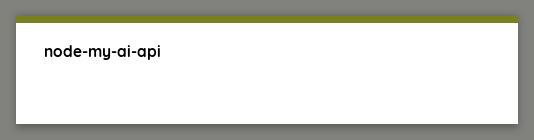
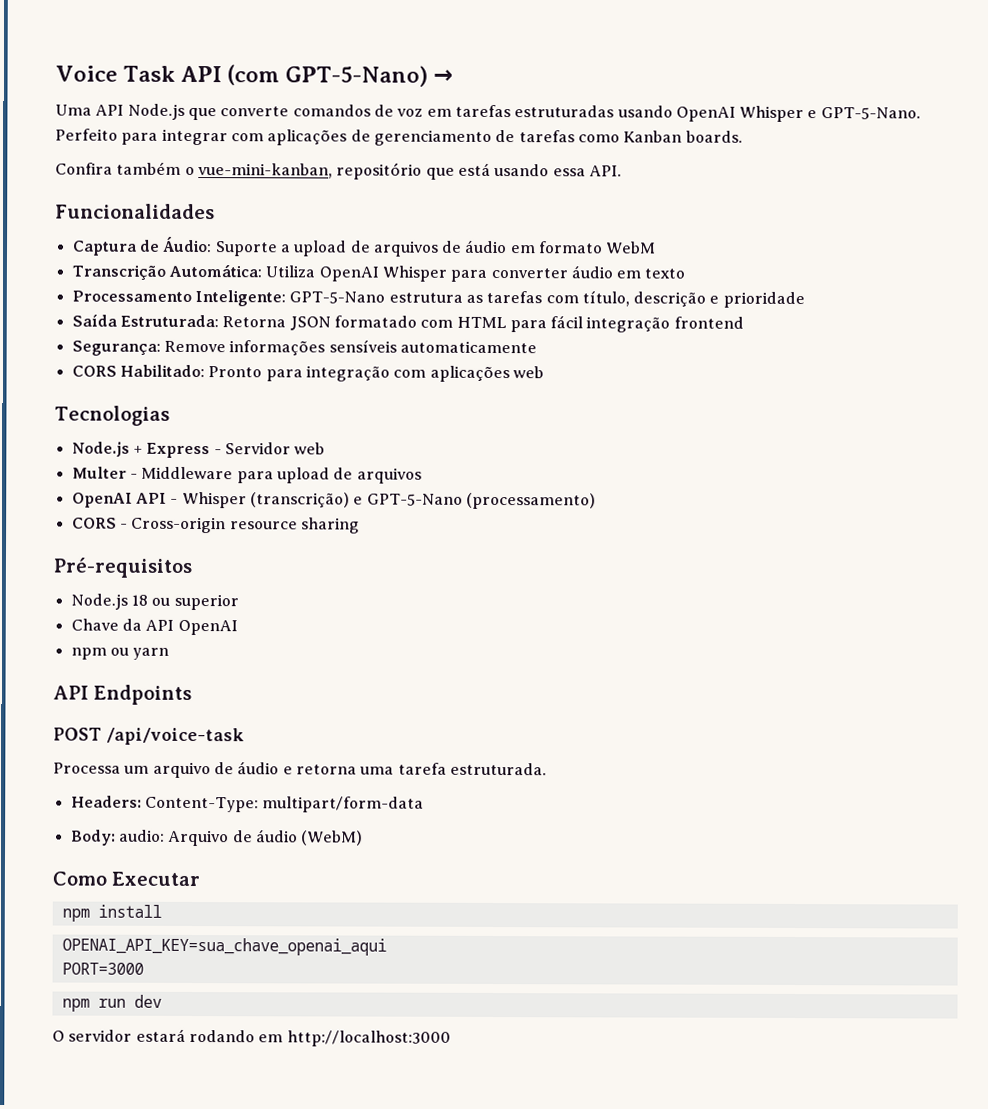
[44,45,161,60] node-my-ai-api -> [55,64,454,87] [55,103,921,123] [55,128,743,146] [55,161,622,180] [55,203,215,220] [71,236,657,257] [71,263,686,282] [71,290,805,309] [71,314,744,333] [71,339,537,356] [71,364,544,383] [54,405,170,426] [71,441,326,459] [71,466,422,484] [71,491,596,510] [71,516,360,534] [53,557,192,578] [70,593,239,611] [70,618,238,636] [70,647,170,660] [53,684,193,706] [53,727,244,746] [53,761,547,779] [70,795,425,813] [70,829,364,847] [52,871,201,887] [61,904,162,922] [61,937,387,956] [61,962,144,975] [61,994,162,1012] [52,1028,451,1047] Voice Task API (com GPT-5-Nano) → // Uma API Node.js que converte comandos de voz em tarefas estruturadas usando OpenAI Whisper e GPT-5-Nano. Perfeito para integrar com aplicações de gerenciamento de tarefas como Kanban boards. // Confira também o vue-mini-kanban, repositório que está usando essa API. // Funcionalidades // Captura de Áudio: Suporte a upload de arquivos de áudio em formato WebM // Transcrição Automática: Utiliza OpenAI Whisper para converter áudio em texto // Processamento Inteligente: GPT-5-Nano estrutura as tarefas com título, descrição e prioridade // Saída Estruturada: Retorna JSON formatado com HTML para fácil integração frontend // Segurança: Remove informações sensíveis automaticamente // CORS Habilitado: Pronto para integração com aplicações web // Tecnologias // Node.js + Express - Servidor web // Multer - Middleware para upload de arquivos // OpenAI API - Whisper (transcrição) e GPT-5-Nano (processamento) // CORS - Cross-origin resource sharing // Pré-requisitos // Node.js 18 ou superior // Chave da API OpenAI // npm ou yarn // API Endpoints // POST /api/voice-task // Processa um arquivo de áudio e retorna uma tarefa estruturada. // Headers: Content-Type: multipart/form-data // Body: audio: Arquivo de áudio (WebM) // Como Executar // npm install // OPENAI_API_KEY=sua_chave_openai_aqui // PORT=3000 // npm run dev // O servidor estará rodando em http://localhost:3000

